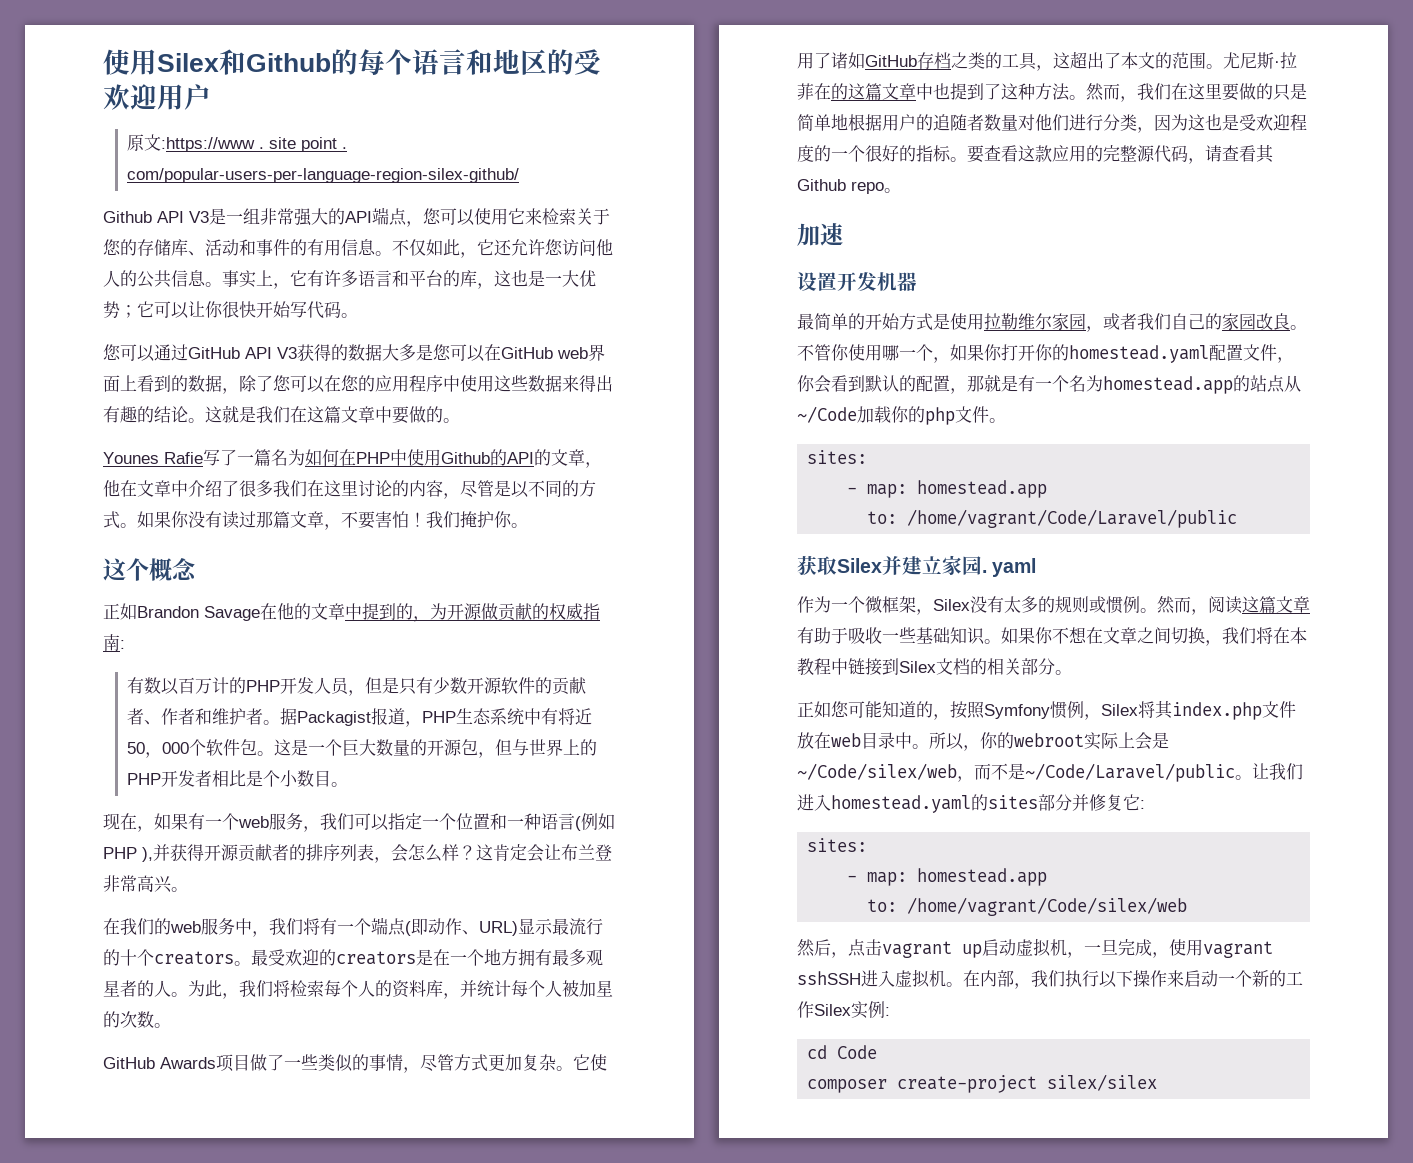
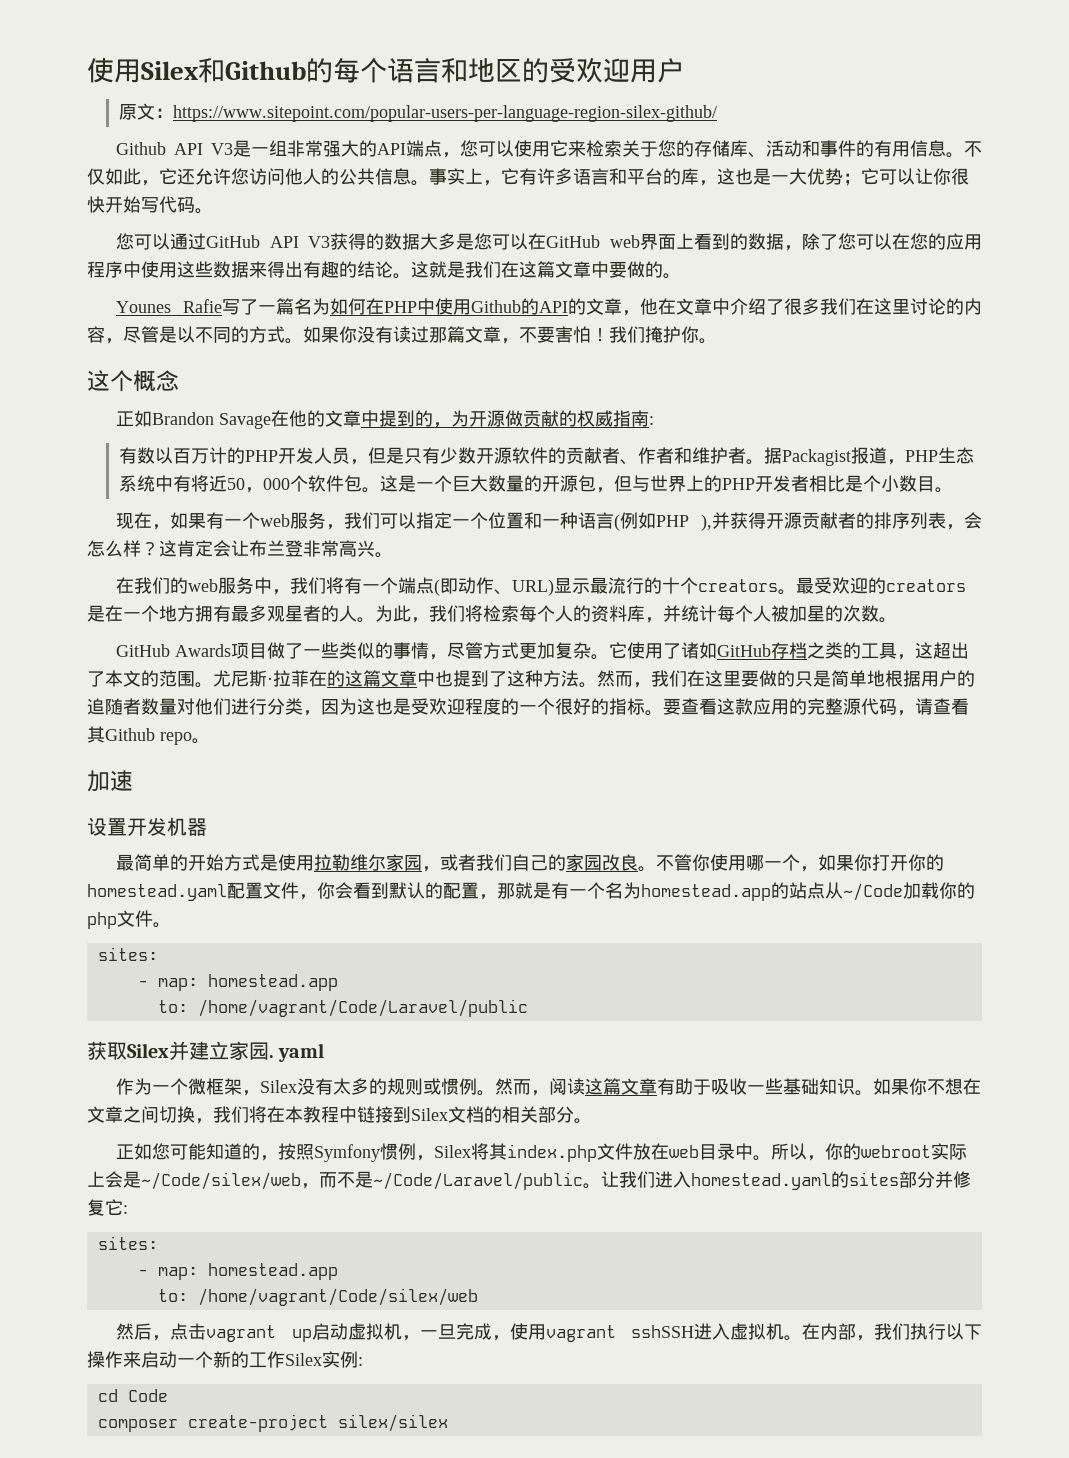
[161,137,348,152] [127,168,520,183] :https://www . site point . com/popular-users-per-language-region-silex-github/ -> [154,105,717,122] ：https://www.sitepoint.com/popular-users-per-language-region-silex-github/

